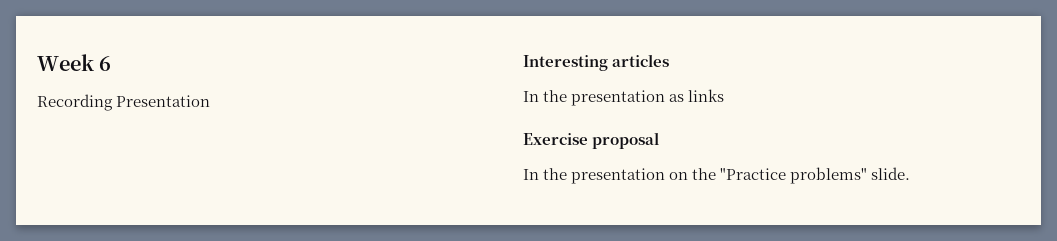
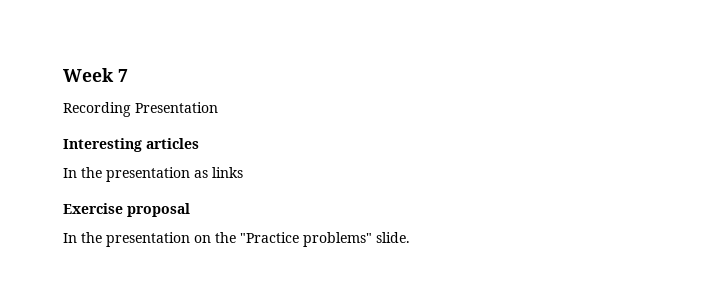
[99,56,112,71] 6 -> [118,69,128,82] 7

